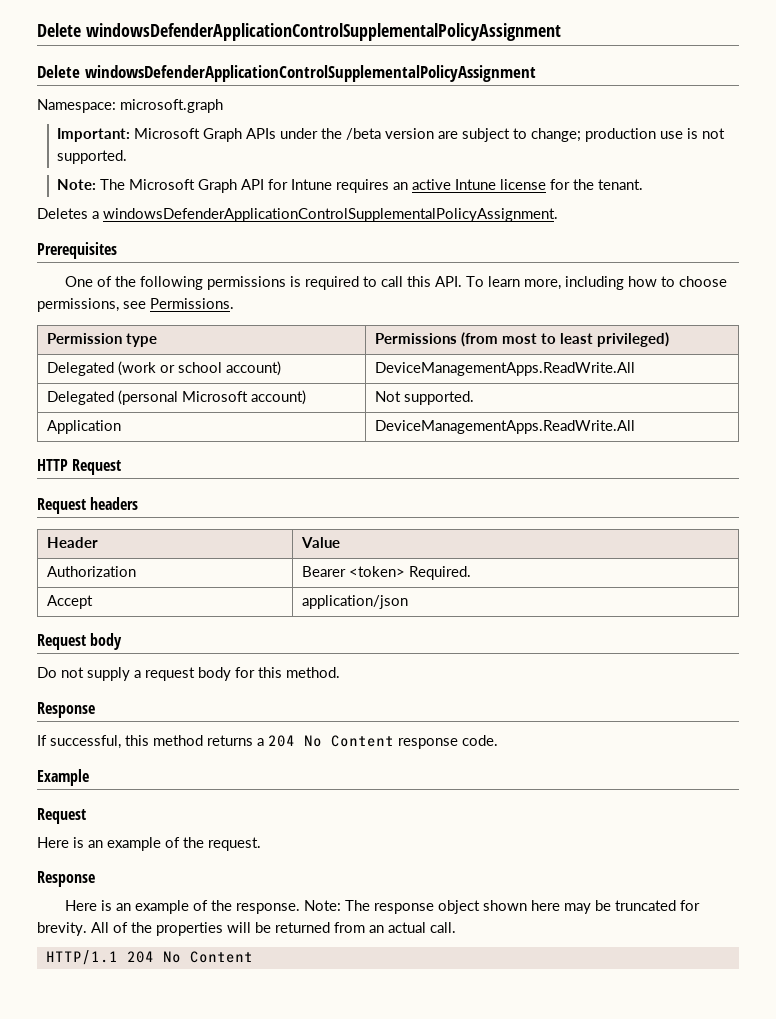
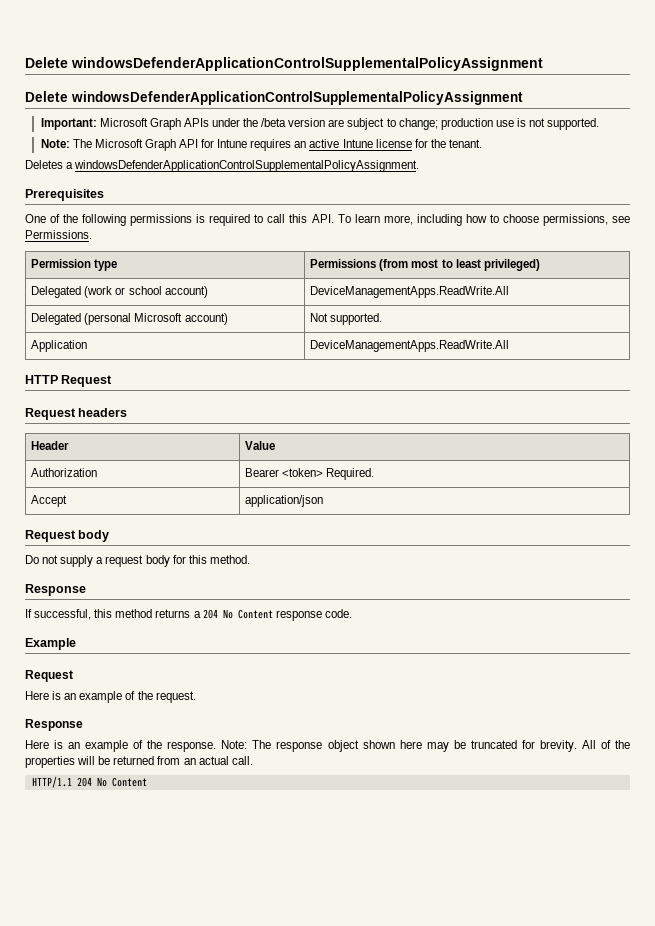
[37,99,223,113] // Namespace: microsoft.graph -> (523, 98) none

